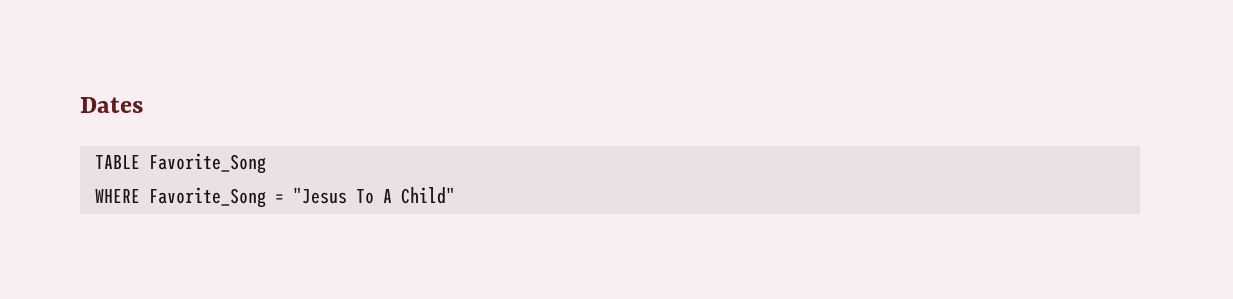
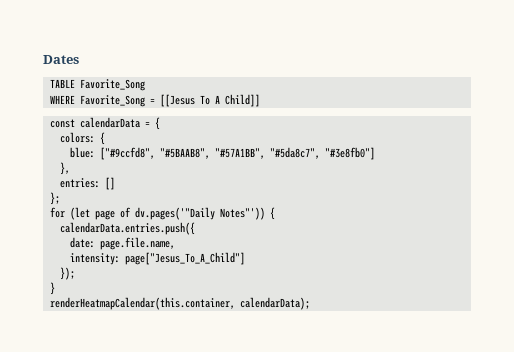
[292,187,347,204] "Jesus -> [159,94,195,107] [[Jesus
[400,187,455,204] Child" -> [224,94,260,107] [49,117,160,130] [59,132,105,145] [69,147,375,160] [59,162,70,175] [59,177,115,190] [49,192,60,205] [49,207,275,220] [59,222,195,235] [69,237,175,250] [69,252,245,265] [59,267,75,280] [49,282,55,295] [49,297,310,310] Child]] // const calendarData = { // colors: { // blue: ["#9ccfd8", "#5BAAB8", "#57A1BB", "#5da8c7", "#3e8fb0"] // }, // entries: [] // }; // for (let page of dv.pages('"Daily Notes"')) { // calendarData.entries.push({ // date: page.file.name, // intensity: page["Jesus_To_A_Child"] // }); // } // renderHeatmapCalendar(this.container, calendarData);

